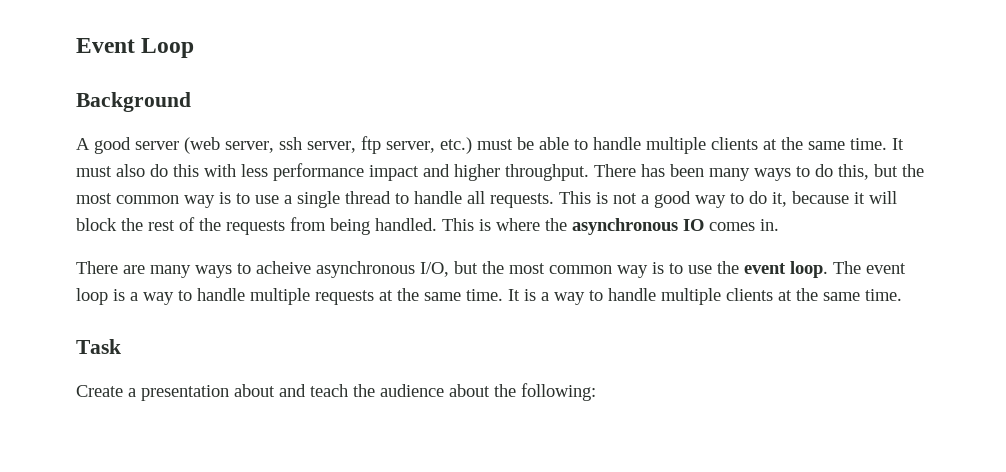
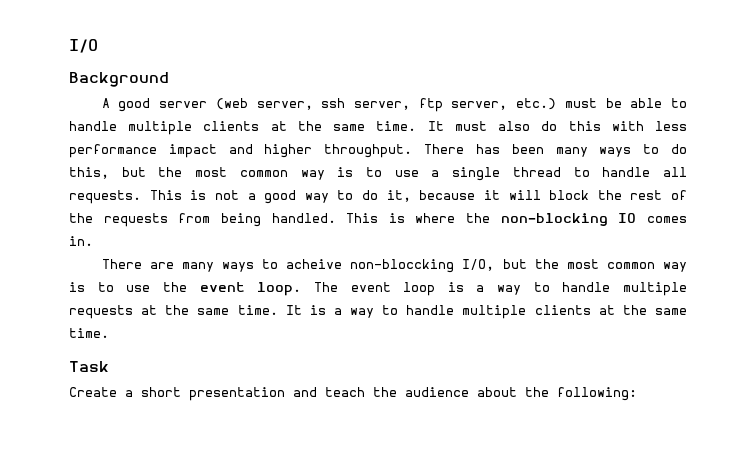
[76,38,195,58] Event Loop -> [69,39,98,53] I/O
[572,218,678,235] asynchronous -> [500,213,608,226] non-blocking
[316,261,415,278] asynchronous -> [350,259,455,273] non-bloccking
[141,384,275,401] presentation about -> [141,387,285,401] short presentation

